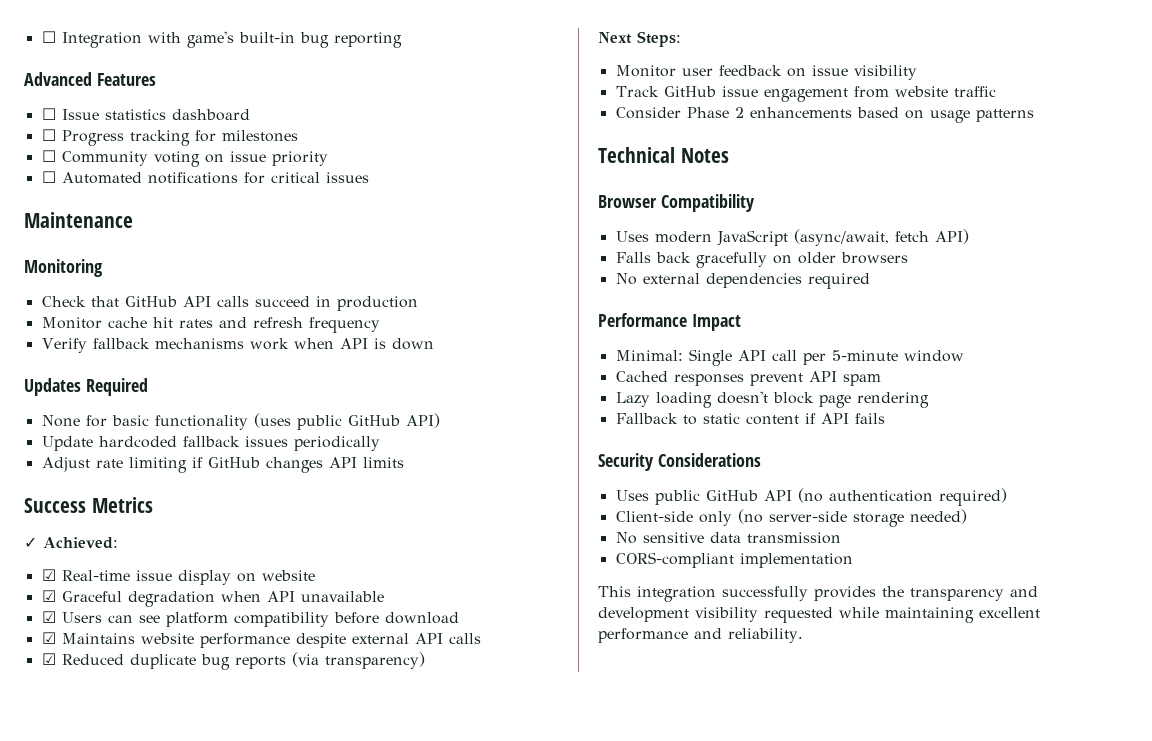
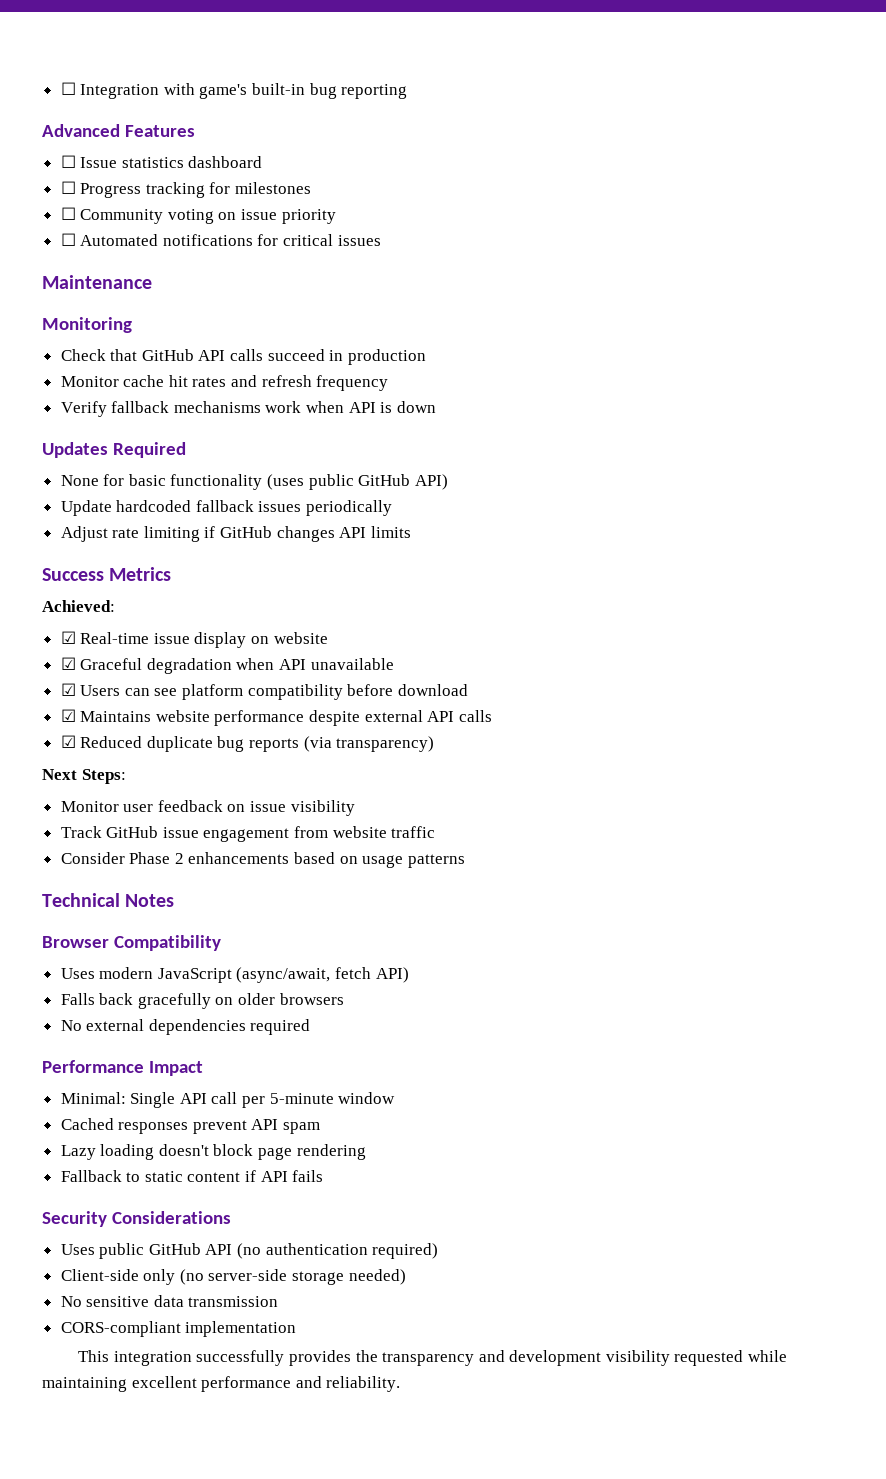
[24,537,37,548] ✓ -> (172, 574) none

